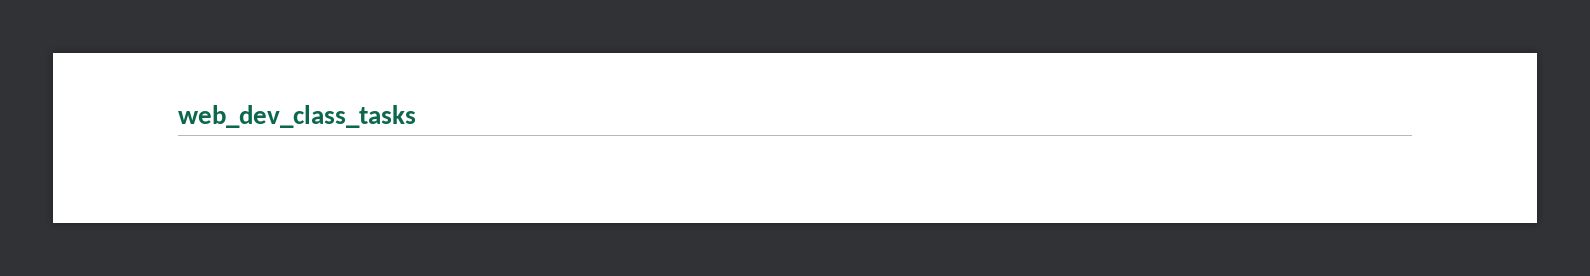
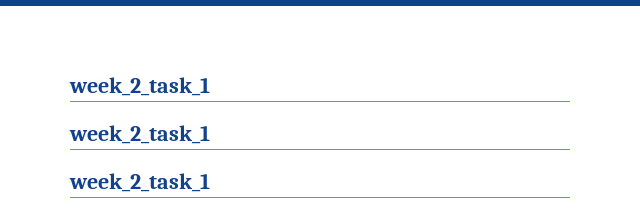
[178,105,416,128] web_dev_class_tasks -> [69,77,210,96] [69,125,210,144] [69,173,210,192] week_2_task_1 // week_2_task_1 // week_2_task_1

